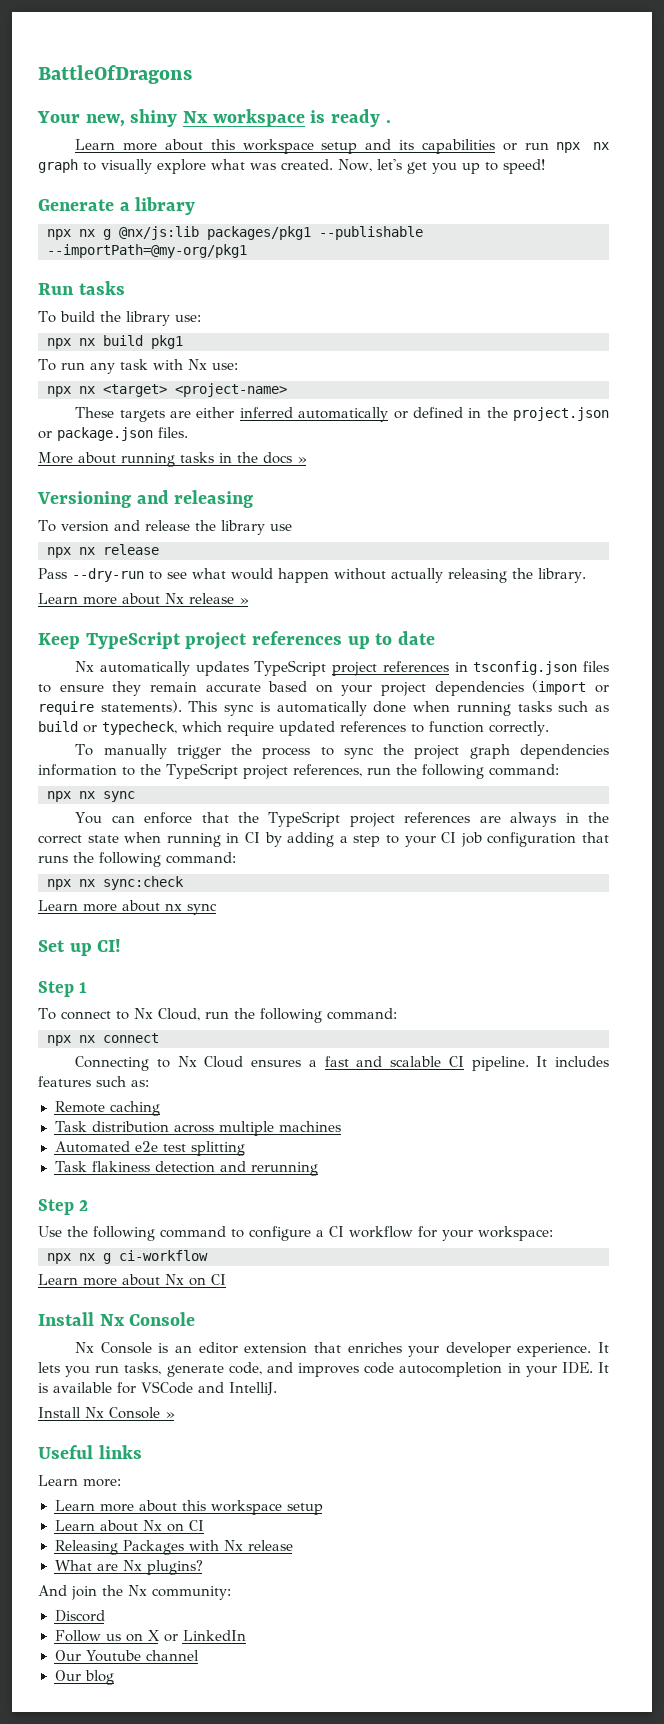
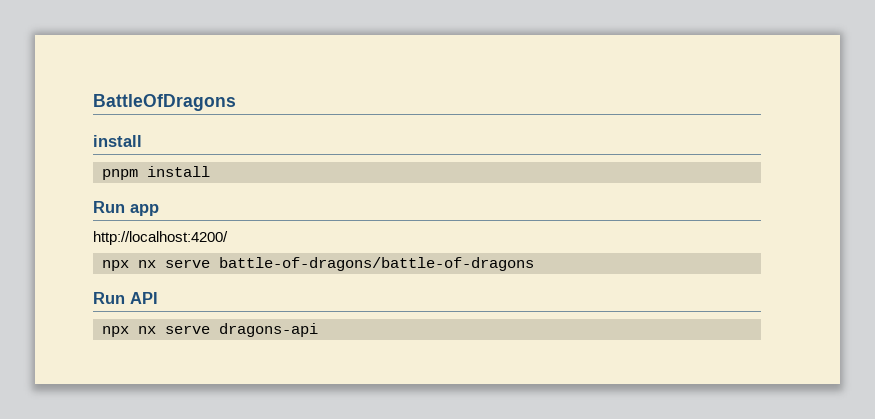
[37,109,391,127] [75,139,610,154] [38,159,545,174] [38,197,196,215] [47,226,423,240] [47,244,247,258] [38,281,125,295] [38,311,201,326] [47,335,183,349] [38,359,238,374] [47,383,287,397] [75,407,609,422] [38,427,188,441] [38,452,307,467] [37,490,254,508] [38,520,292,535] [47,544,159,558] [38,568,586,583] [38,593,249,605] [38,631,436,650] [75,660,609,676] [38,680,609,696] [38,700,610,716] [38,721,549,736] [75,744,609,759] [38,763,559,779] [47,791,135,802] [75,811,609,827] [38,832,610,847] [38,852,236,867] [47,876,184,890] [38,900,217,915] [38,939,122,956] [38,981,88,997] [38,1008,397,1023] [47,1033,159,1046] [75,1056,609,1071] [38,1076,149,1087] [54,1101,160,1116] [54,1121,342,1136] [54,1141,245,1156] [54,1161,319,1176] [38,1199,89,1215] [38,1226,553,1241] [47,1250,208,1264] [38,1274,226,1286] [38,1312,196,1326] [75,1342,609,1357] [38,1362,609,1377] [38,1381,277,1396] [38,1407,175,1419] [38,1445,142,1459] [38,1475,121,1487] [54,1500,323,1515] [54,1520,204,1532] [54,1540,293,1555] [54,1560,203,1575] [38,1585,231,1600] [54,1610,105,1622] [54,1630,246,1642] [54,1650,200,1662] [54,1670,114,1685] Your new, shiny Nx workspace is ready . // Learn more about this workspace setup and its capabilities or run npx nx graph to visually explore what was created. Now, let's get you up to speed! // Generate a library // npx nx g @nx/js:lib packages/pkg1 --publishable --importPath=@my-org/pkg1 // Run tasks // To build the library use: // npx nx build pkg1 // To run any task with Nx use: // npx nx <target> <project-name> // These targets are either inferred automatically or defined in the project.json or package.json files. // More about running tasks in the docs » // Versioning and releasing // To version and release the library use // npx nx release // Pass --dry-run to see what would happen without actually releasing the library. // Learn more about Nx release » // Keep TypeScript project references up to date // Nx automatically updates TypeScript project references in tsconfig.json files to ensure they remain accurate based on your project dependencies (import or require statements). This sync is automatically done when running tasks such as build or typecheck, which require updated references to function correctly. // To manually trigger the process to sync the project graph dependencies information to the TypeScript project references, run the following command: // npx nx sync // You can enforce that the TypeScript project references are always in the correct state when running in CI by adding a step to your CI job configuration that runs the following command: // npx nx sync:check // Learn more about nx sync // Set up CI! // Step 1 // To connect to Nx Cloud, run the following command: // npx nx connect // Connecting to Nx Cloud ensures a fast and scalable CI pipeline. It includes features such as: // Remote caching // Task distribution across multiple machines // Automated e2e test splitting // Task flakiness detection and rerunning // Step 2 // Use the following command to configure a CI workflow for your workspace: // npx nx g ci-workflow // Learn more about Nx on CI // Install Nx Console // Nx Console is an editor extension that enriches your developer experience. It lets you run tasks, generate code, and improves code autocompletion in your IDE. It is available for VSCode and IntelliJ. // Install Nx Console » // Useful links // Learn more: // Learn more about this workspace setup // Learn about Nx on CI // Releasing Packages with Nx release // What are Nx plugins? // And join the Nx community: // Discord // Follow us on X or LinkedIn // Our Youtube channel // Our blog -> [93,135,142,147] [102,166,210,180] [93,201,159,216] [93,231,228,245] [102,257,534,271] [93,292,158,304] [102,323,318,337] install // pnpm install // Run app // http://localhost:4200/ // npx nx serve battle-of-dragons/battle-of-dragons // Run API // npx nx serve dragons-api

